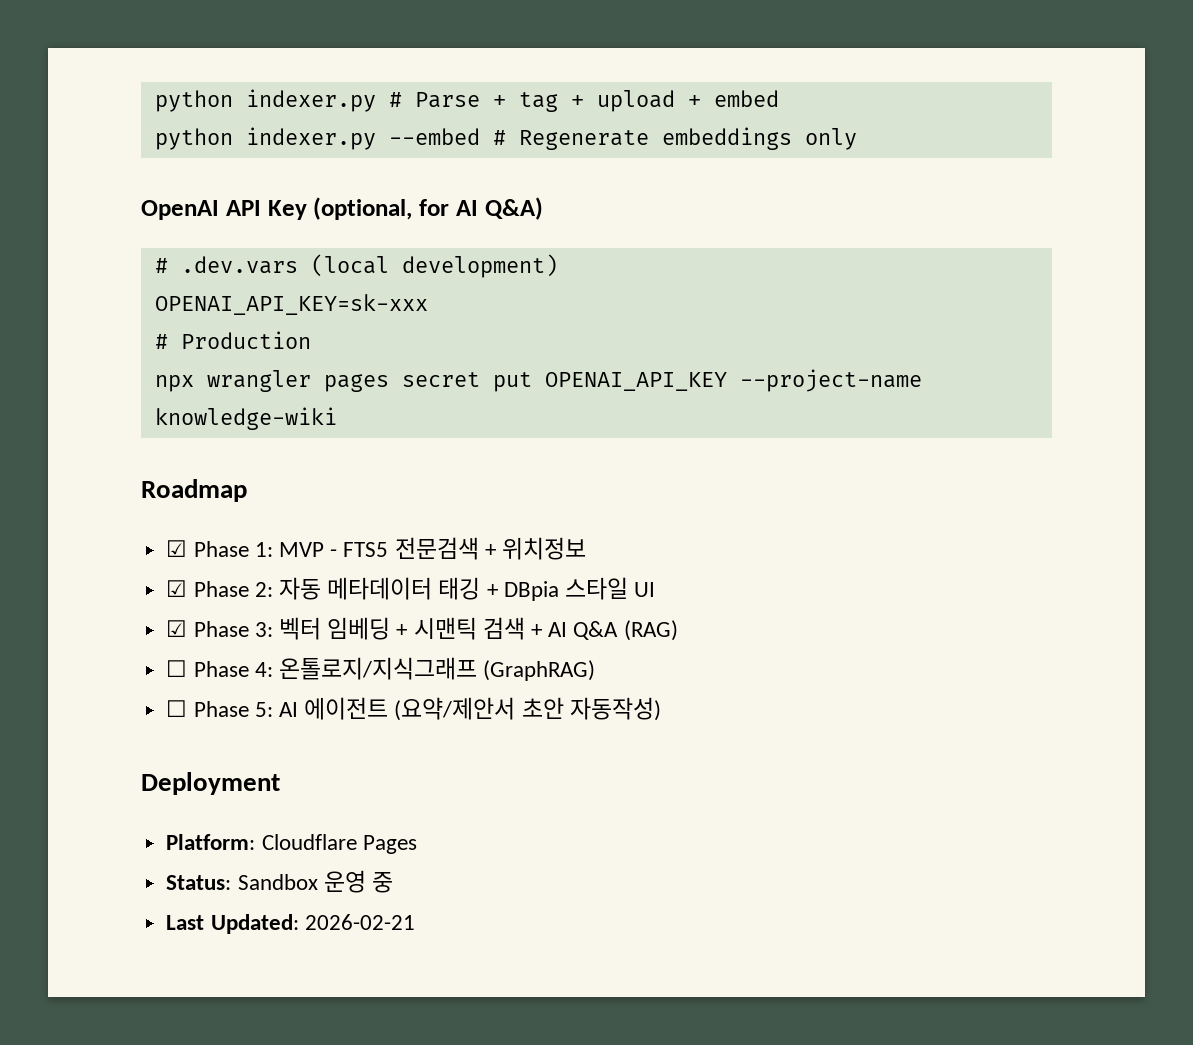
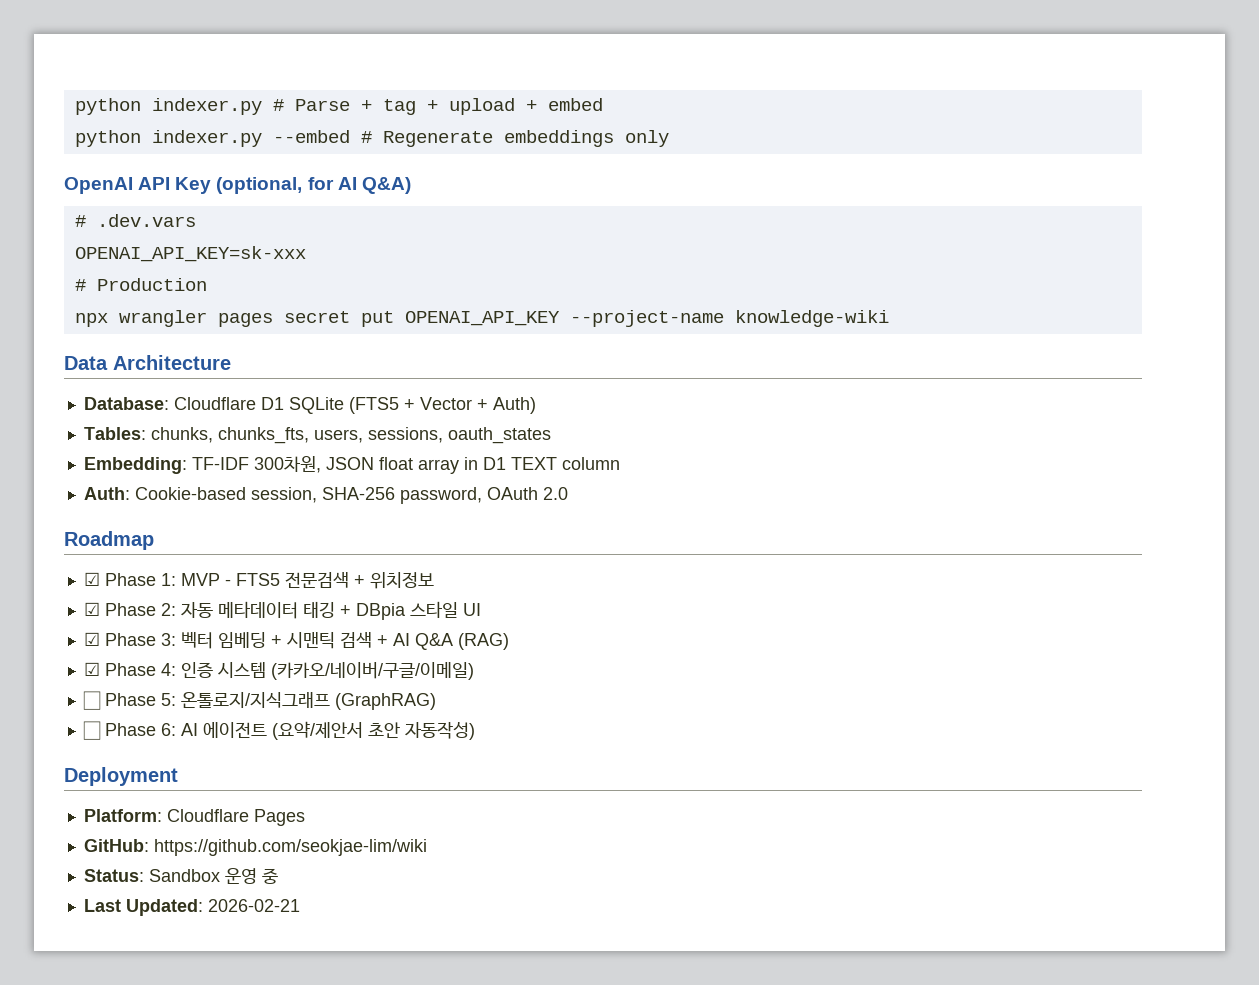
[310,254,558,278] (local development) -> (196, 220) none
(337, 418) none -> [64,355,231,370] [83,397,536,414] [83,427,551,444] [83,456,620,474] [83,487,568,504] // Data Architecture // Database: Cloudflare D1 SQLite (FTS5 + Vector + Auth) // Tables: chunks, chunks_fts, users, sessions, oauth_states // Embedding: TF-IDF 300차원, JSON float array in D1 TEXT column // Auth: Cookie-based session, SHA-256 password, OAuth 2.0
[166,660,273,677] // ☐ Phase 4: -> [83,662,474,680] [82,691,176,710] // ☑ Phase 4: 인증 시스템 (카카오/네이버/구글/이메일) // ☐ Phase 5:
[254,702,273,717] 5: -> [160,723,176,736] 6:
(417, 844) none -> [83,839,427,856] // GitHub: https://github.com/seokjae-lim/wiki

